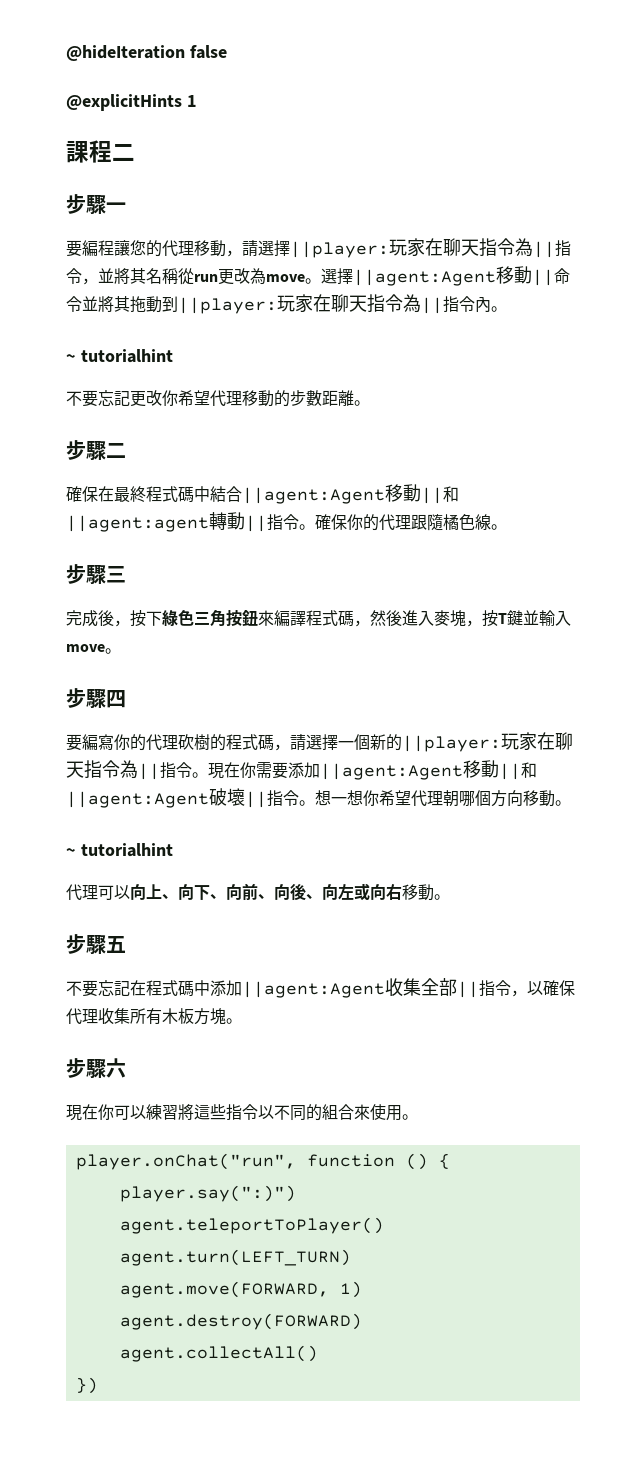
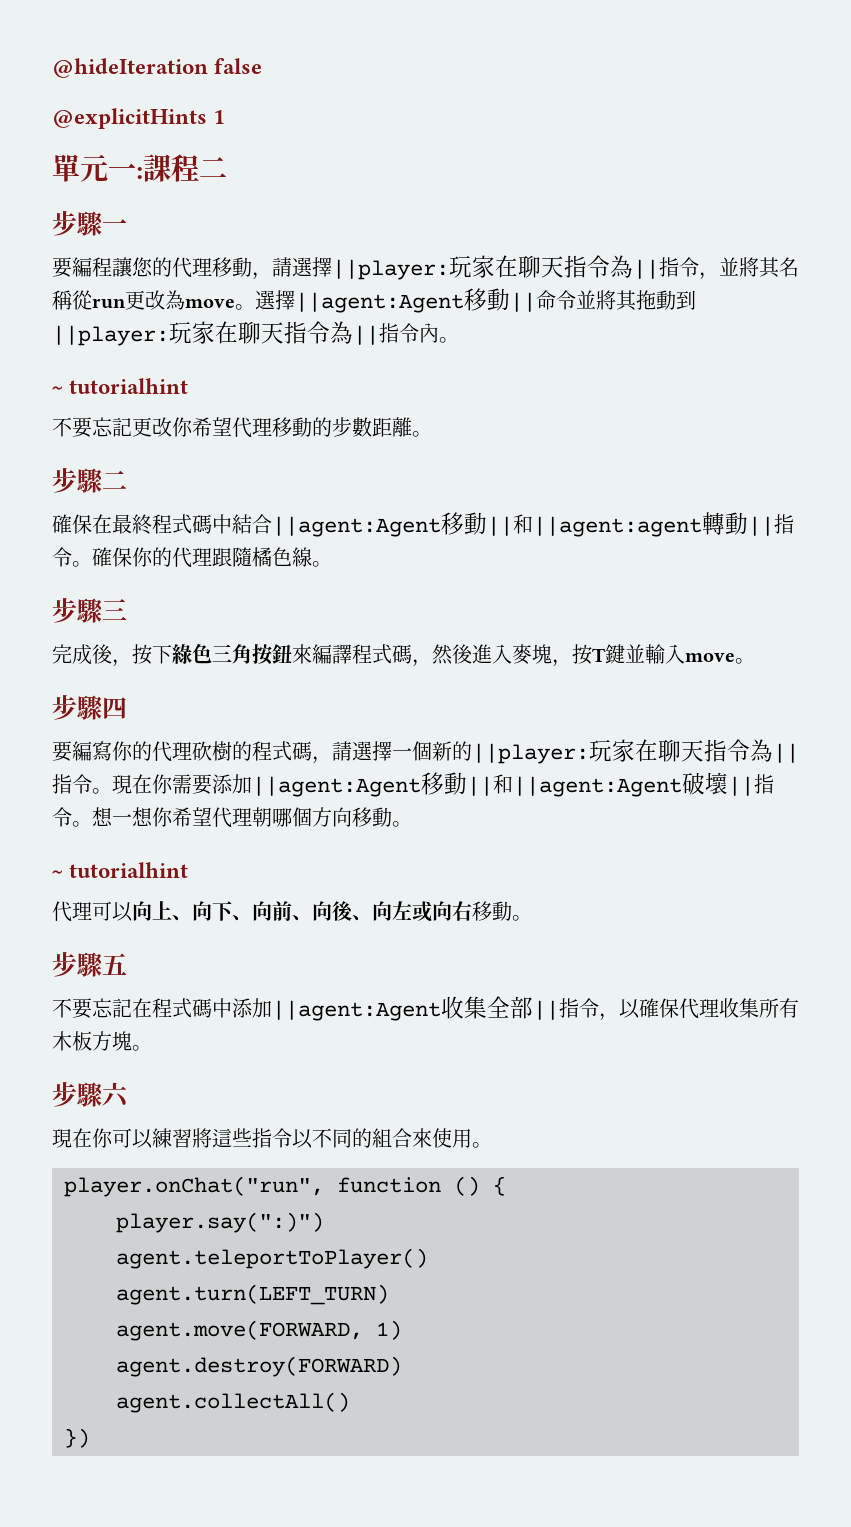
(197, 101) none -> [52,154,143,182] 單元一:

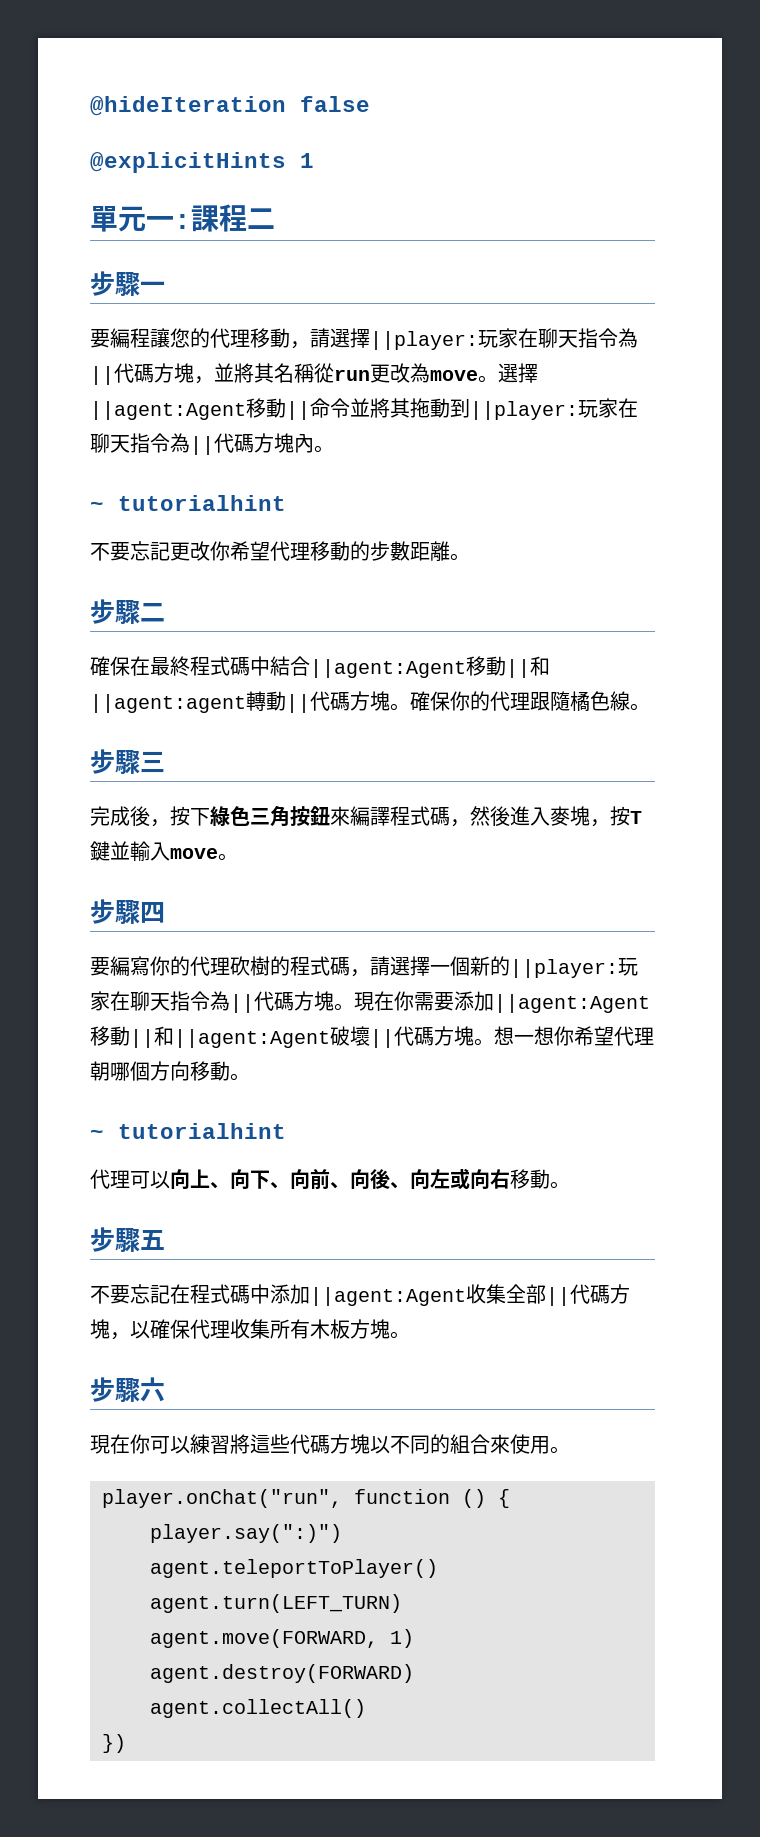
[659,257,699,277] 指令 -> [114,363,194,383] 代碼方塊
[379,323,419,343] 指令 -> [214,433,294,453] 代碼方塊
[774,514,794,534] [52,547,72,567] 指令 -> [310,691,390,711] 代碼方塊
[52,774,92,794] 指令 -> [254,991,334,1011] 代碼方塊
[754,774,774,794] [52,807,72,827] 指令 -> [394,1026,474,1046] 代碼方塊
[559,998,599,1018] 指令 -> [570,1284,630,1304] [90,1319,110,1339] 代碼方塊
[252,1128,292,1148] 指令 -> [290,1434,370,1454] 代碼方塊

